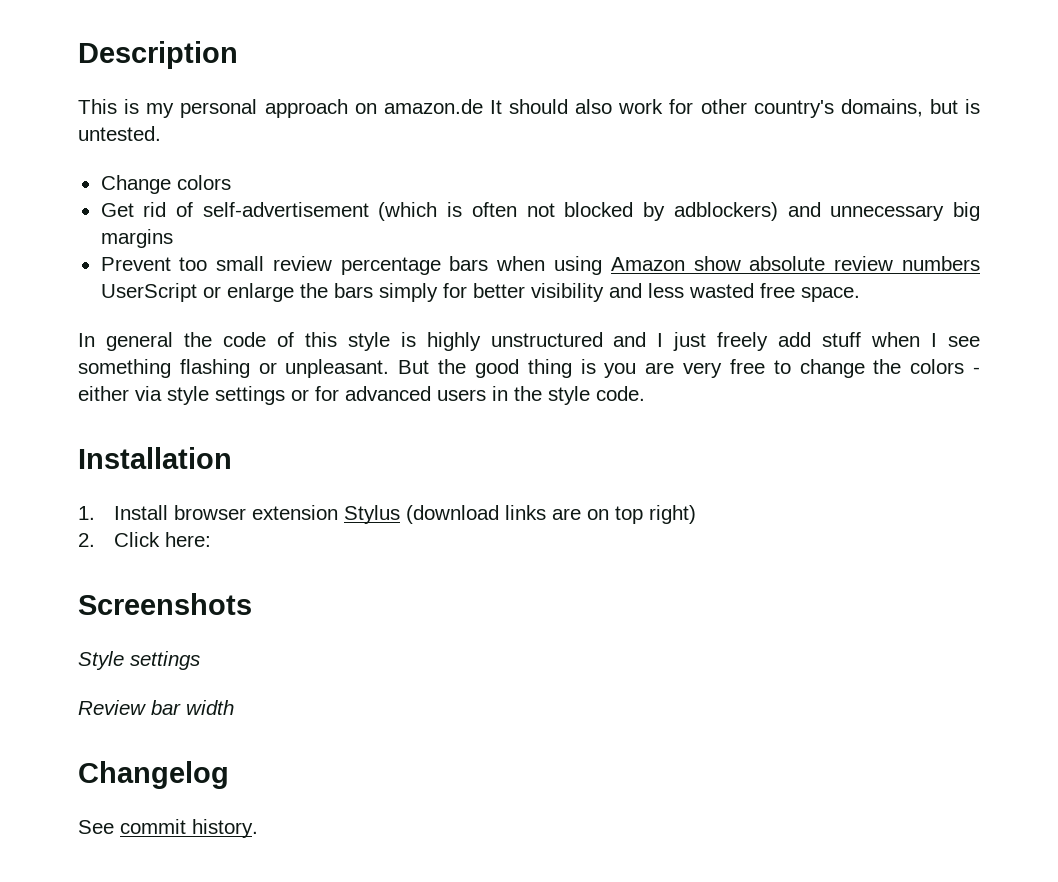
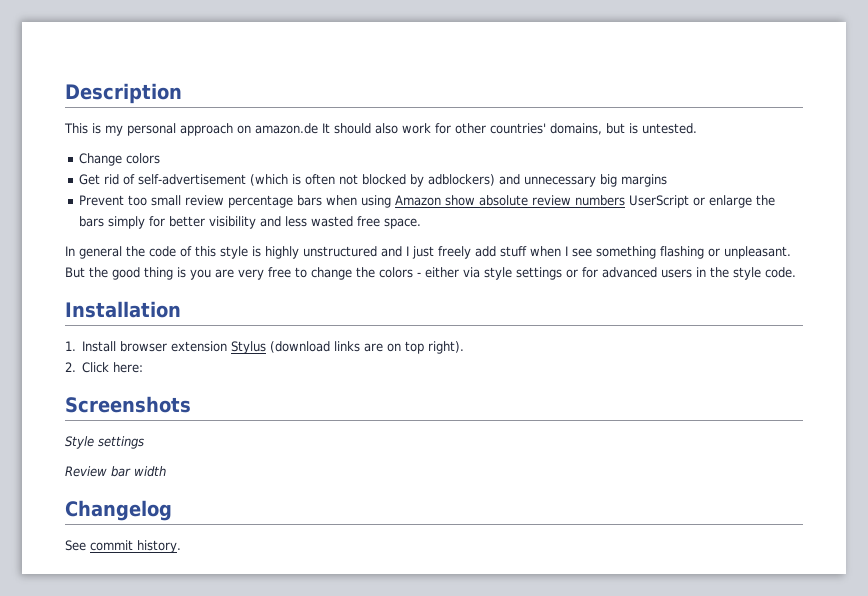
[753,100,834,118] country's -> [490,123,546,134] countries'
[649,505,697,524] right) -> [428,341,465,354] right).

